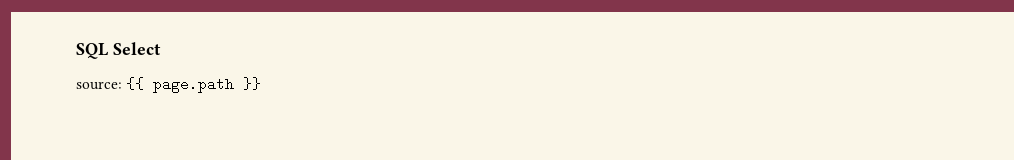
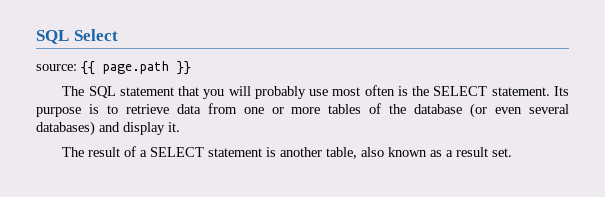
(262, 83) none -> [62,85,569,99] [36,103,569,118] [36,121,180,136] [62,146,513,159] // The SQL statement that you will probably use most often is the SELECT statement. Its purpose is to retrieve data from one or more tables of the database (or even several databases) and display it. // The result of a SELECT statement is another table, also known as a result set.

